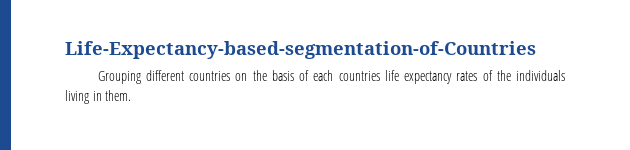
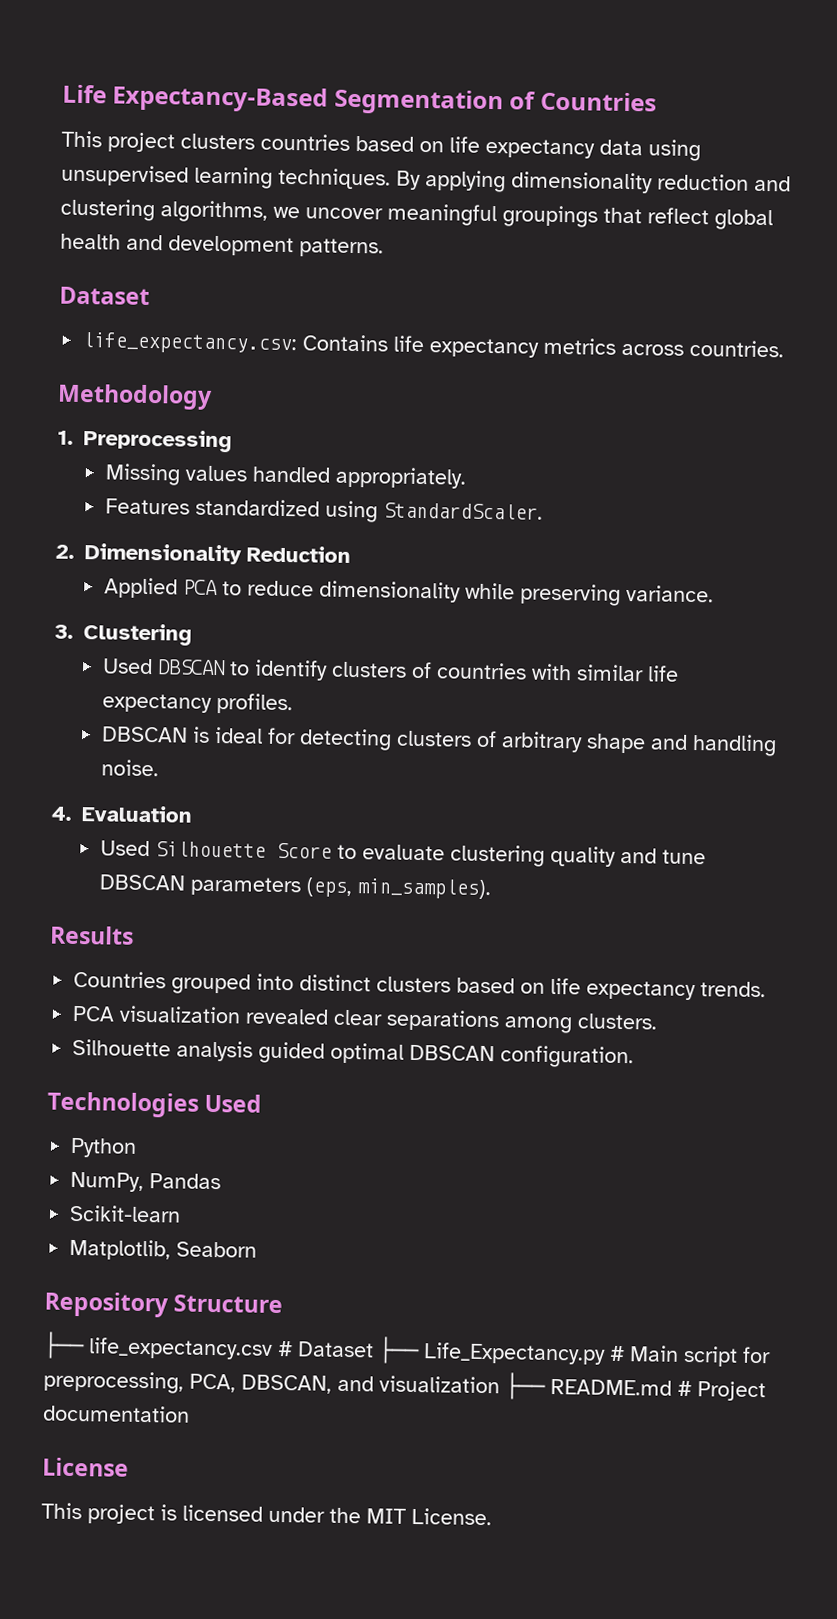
[65,41,536,59] [97,70,566,84] [65,90,132,104] Life-Expectancy-based-segmentation-of-Countries // Grouping different countries on the basis of each countries life expectancy rates of the individuals living in them. -> [62,84,657,116] [61,130,701,162] [61,164,791,194] [60,198,773,231] [60,233,384,258] [59,286,150,306] [82,332,785,358] [57,383,213,410] [57,429,232,453] [104,463,467,489] [104,498,543,523] [55,543,351,565] [103,577,714,606] [54,623,192,646] [101,658,679,682] [101,693,293,715] [100,726,777,757] [100,759,159,777] [51,805,193,823] [99,840,706,867] [98,874,491,900] [49,925,134,945] [73,970,767,1001] [72,1005,659,1034] [72,1038,635,1069] [47,1091,263,1118] [70,1137,138,1158] [70,1171,222,1193] [69,1204,182,1223] [69,1238,258,1261] [44,1291,284,1318] [43,1331,771,1367] [43,1370,766,1402] [43,1404,190,1423] [42,1457,129,1477] [41,1502,492,1526] Life Expectancy-Based Segmentation of Countries // This project clusters countries based on life expectancy data using unsupervised learning techniques. By applying dimensionality reduction and clustering algorithms, we uncover meaningful groupings that reflect global health and development patterns. // Dataset // life_expectancy.csv: Contains life expectancy metrics across countries. // Methodology // 1. Preprocessing // Missing values handled appropriately. // Features standardized using StandardScaler. // 2. Dimensionality Reduction // Applied PCA to reduce dimensionality while preserving variance. // 3. Clustering // Used DBSCAN to identify clusters of countries with similar life expectancy profiles. // DBSCAN is ideal for detecting clusters of arbitrary shape and handling noise. // 4. Evaluation // Used Silhouette Score to evaluate clustering quality and tune DBSCAN parameters (eps, min_samples). // Results // Countries grouped into distinct clusters based on life expectancy trends. // PCA visualization revealed clear separations among clusters. // Silhouette analysis guided optimal DBSCAN configuration. // Technologies Used // Python // NumPy, Pandas // Scikit-learn // Matplotlib, Seaborn // Repository Structure // ├── life_expectancy.csv # Dataset ├── Life_Expectancy.py # Main script for preprocessing, PCA, DBSCAN, and visualization ├── README.md # Project documentation // License // This project is licensed under the MIT License.

